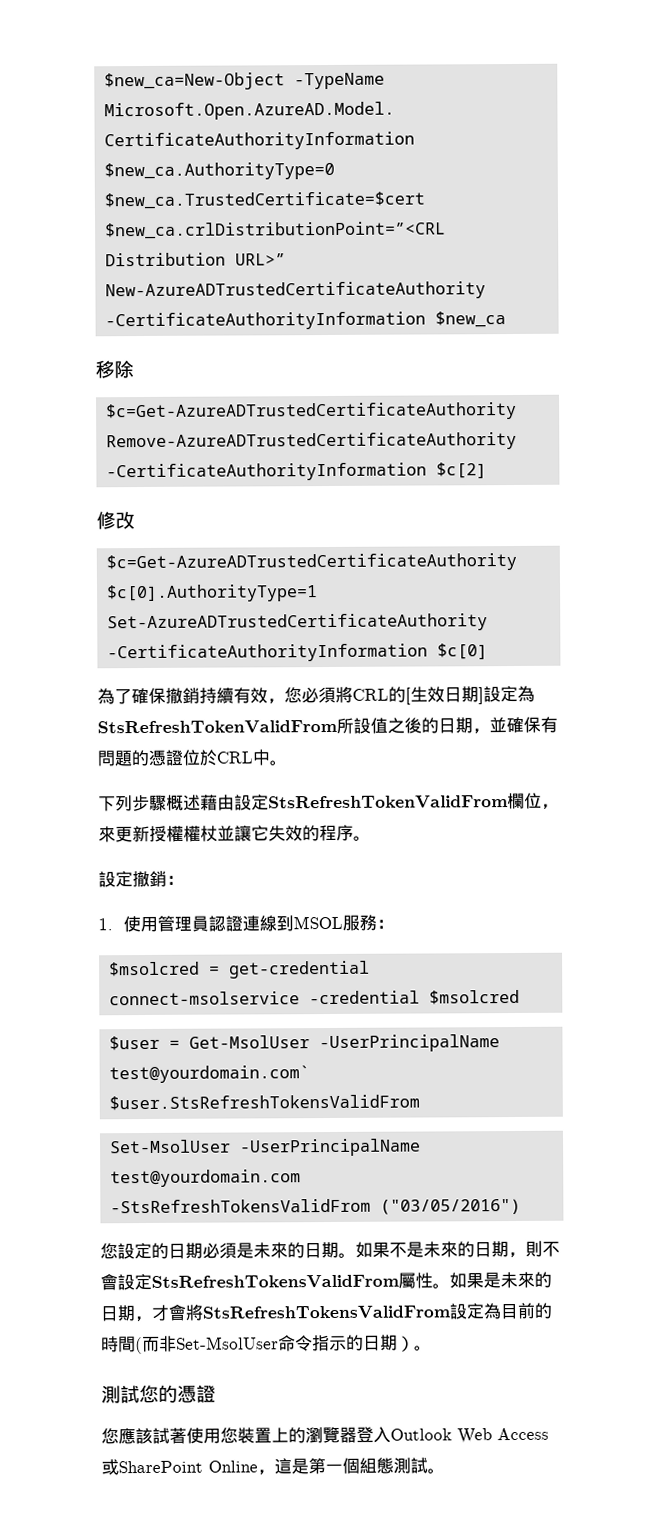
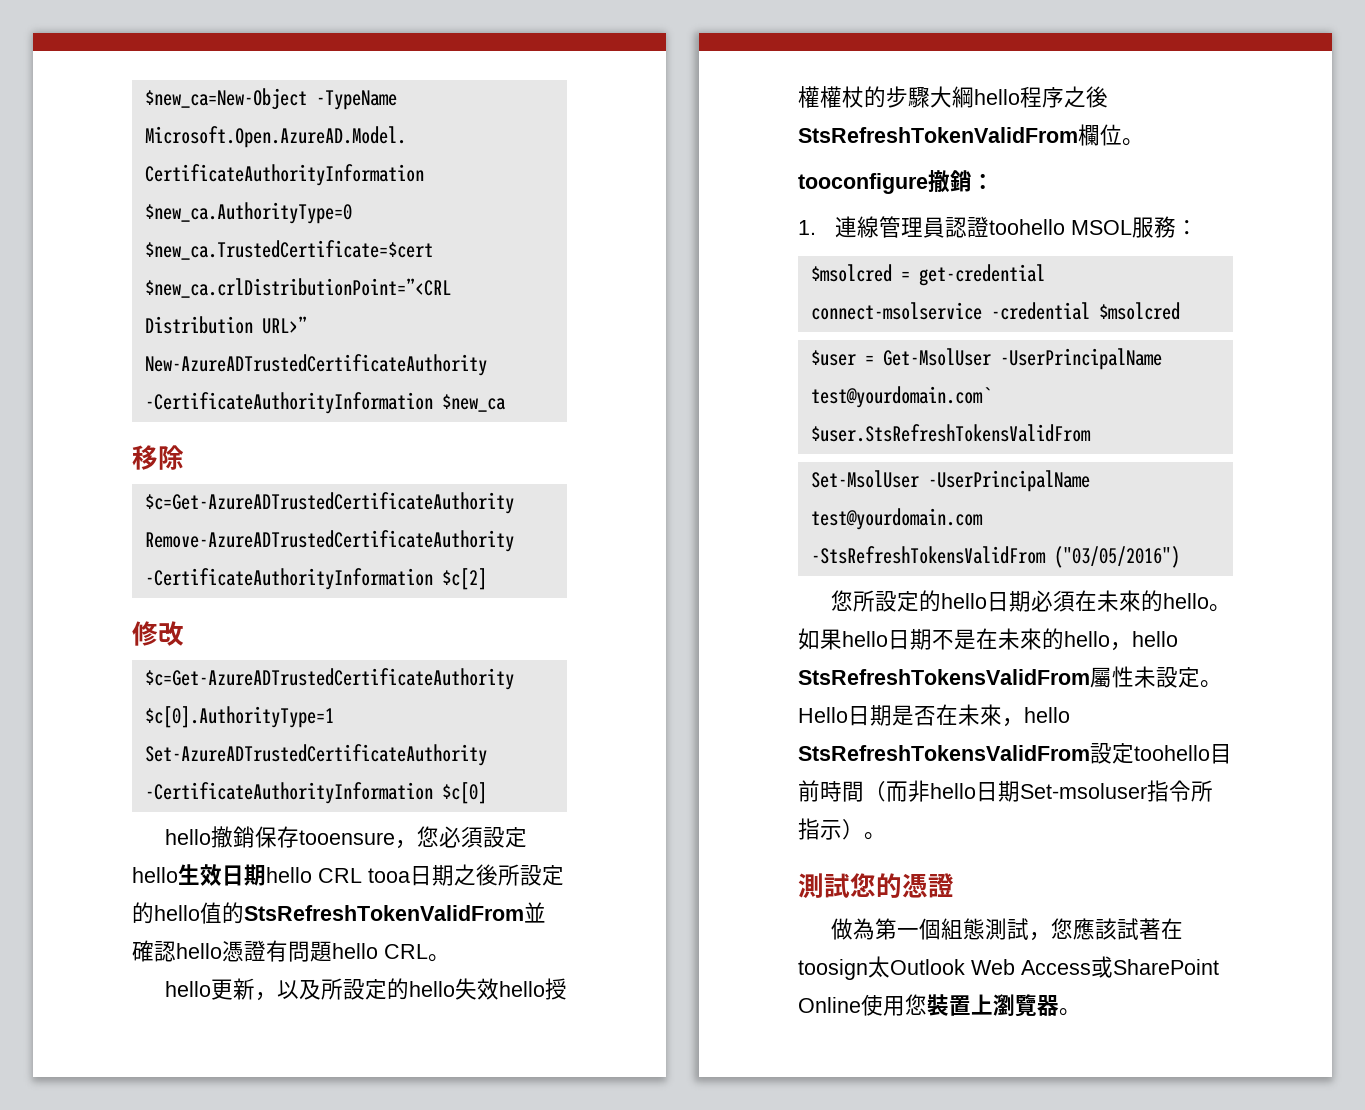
[97,685,535,705] [97,716,558,735] [97,749,287,767] [98,792,559,812] [98,824,371,843] [98,871,133,888] 為了確保撤銷持續有效，您必須將CRL的[生效日期]設定為StsRefreshTokenValidFrom所設值之後的日期，並確保有問題的憑證位於CRL中。 // 下列步驟概述藉由設定StsRefreshTokenValidFrom欄位，來更新授權權杖並讓它失效的程序。 // 設定 -> [164,826,527,849] [132,864,564,886] [132,902,546,924] [132,940,450,962] [164,978,567,1001] [798,86,1108,108] [798,124,1144,146] [798,173,928,194] hello撤銷保存tooensure，您必須設定hello生效日期hello CRL tooa日期之後所設定的hello值的StsRefreshTokenValidFrom並確認hello憑證有問題hello CRL。 // hello更新，以及所設定的hello失效hello授權權杖的步驟大綱hello程序之後StsRefreshTokenValidFrom欄位。 // tooconfigure
[123,916,159,933] 使用 -> [834,216,879,238] 連線
[242,915,295,932] 連線到 -> [988,219,1065,235] toohello
[117,1240,560,1260] [100,1271,552,1291] [100,1302,552,1323] [101,1334,398,1355] 設定的日期必須是未來的日期。如果不是未來的日期，則不會設定StsRefreshTokensValidFrom屬性。如果是未來的日期，才會將StsRefreshTokensValidFrom設定為目前的時間(而非Set-MsolUser命令指示的日期 -> [852,590,1231,612] [798,628,1178,651] [798,666,1222,688] [798,704,1070,727] [798,743,1232,764] [798,780,1213,802] [798,818,842,840] 所設定的hello日期必須在未來的hello。如果hello日期不是在未來的hello，hello StsRefreshTokensValidFrom屬性未設定。Hello日期是否在未來，hello StsRefreshTokensValidFrom設定toohello目前時間（而非hello日期Set-msoluser指令所指示
[101,1426,549,1445] [101,1457,428,1476] 您應該試著使用您裝置上的瀏覽器登入Outlook Web Access或SharePoint Online，這是第一個組態測試 -> [830,918,1183,941] [798,956,1219,980] [798,994,1059,1017] 做為第一個組態測試，您應該試著在toosign太Outlook Web Access或SharePoint Online使用您裝置上瀏覽器

